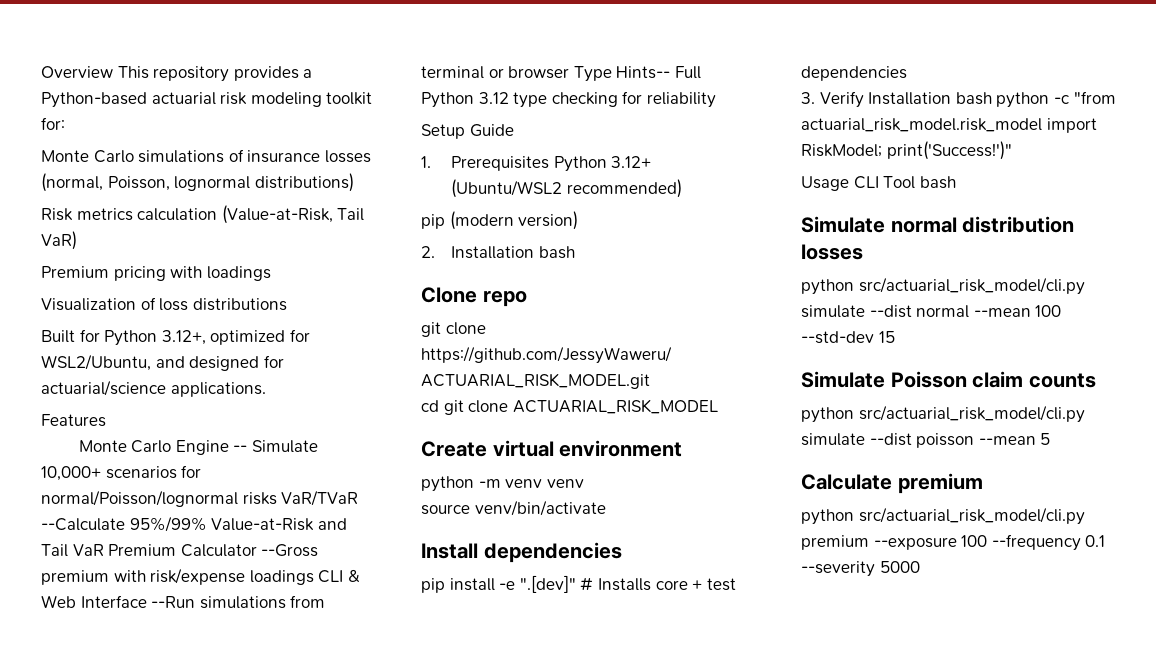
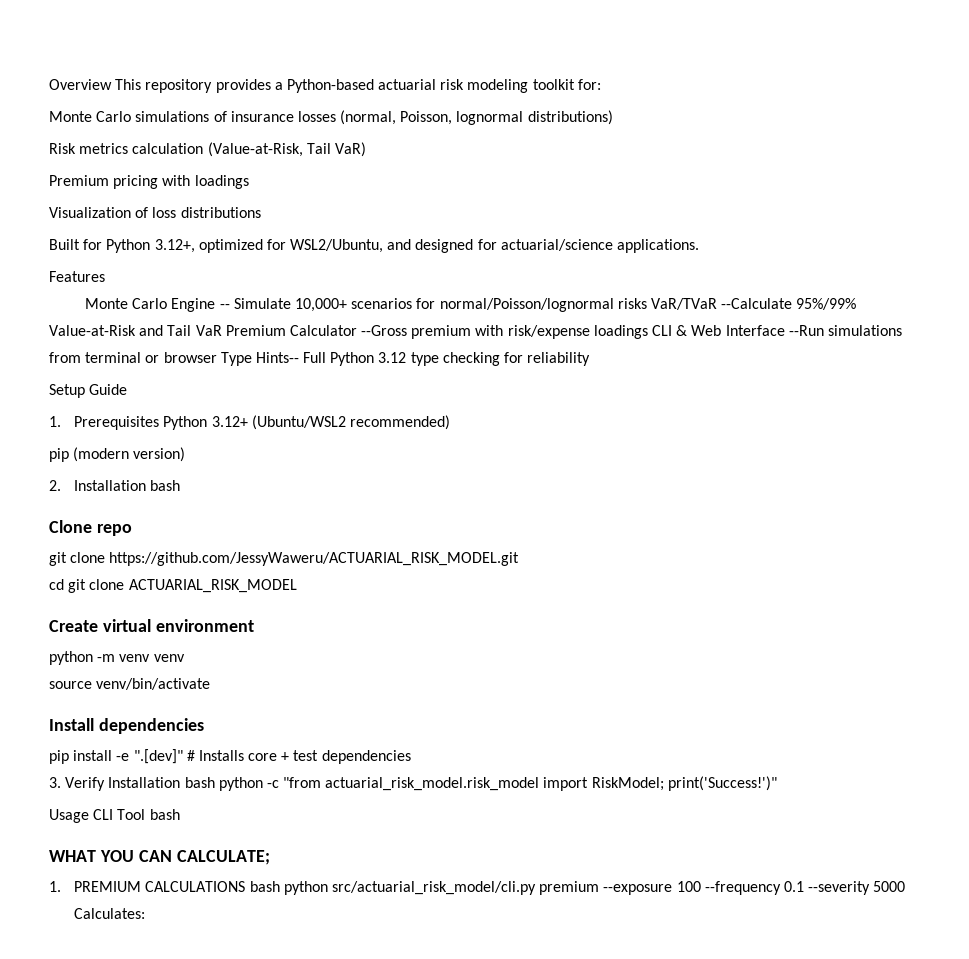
[801,216,1075,233] [801,244,863,260] [801,277,1085,295] [801,305,1062,318] [801,331,895,344] [801,371,1096,388] [801,405,1085,423] [801,433,1051,448] [801,473,983,494] Simulate normal distribution losses // python src/actuarial_risk_model/cli.py simulate --dist normal --mean 100 --std-dev 15 // Simulate Poisson claim counts // python src/actuarial_risk_model/cli.py simulate --dist poisson --mean 5 // Calculate premium // -> [49,850,270,865] [49,881,280,892] WHAT YOU CAN CALCULATE; // 1. PREMIUM CALCULATIONS bash
(920, 567) none -> [74,908,146,919] Calculates:

